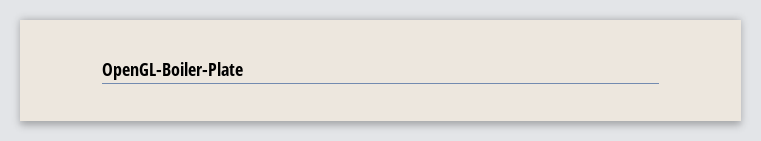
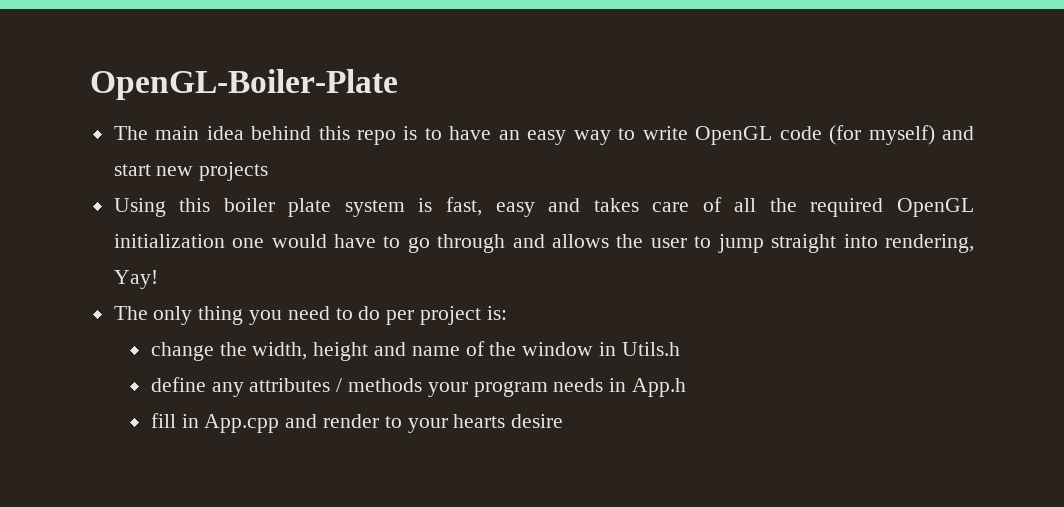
(243, 71) none -> [113,125,974,145] [113,162,269,181] [113,197,974,217] [113,234,974,253] [113,270,158,289] [113,306,507,325] [150,341,680,361] [150,377,687,397] [150,413,564,433] // The main idea behind this repo is to have an easy way to write OpenGL code (for myself) and start new projects // Using this boiler plate system is fast, easy and takes care of all the required OpenGL initialization one would have to go through and allows the user to jump straight into rendering, Yay! // The only thing you need to do per project is: // change the width, height and name of the window in Utils.h // define any attributes / methods your program needs in App.h // fill in App.cpp and render to your hearts desire

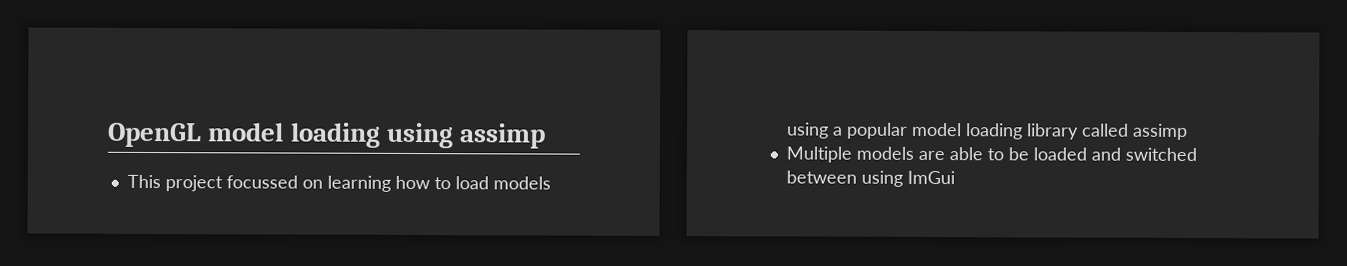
[90,69,398,100] [113,125,974,145] [113,162,269,181] [113,197,974,217] [113,234,974,253] [113,270,158,289] [113,306,507,325] [150,341,680,361] [150,377,687,397] [150,413,564,433] OpenGL-Boiler-Plate // The main idea behind this repo is to have an easy way to write OpenGL code (for myself) and start new projects // Using this boiler plate system is fast, easy and takes care of all the required OpenGL initialization one would have to go through and allows the user to jump straight into rendering, Yay! // The only thing you need to do per project is: // change the width, height and name of the window in Utils.h // define any attributes / methods your program needs in App.h // fill in App.cpp and render to your hearts desire -> [107,122,547,149] [126,174,551,192] [785,122,1188,140] [785,146,1197,163] [785,170,955,187] OpenGL model loading using assimp // This project focussed on learning how to load models using a popular model loading library called assimp // Multiple models are able to be loaded and switched between using ImGui

